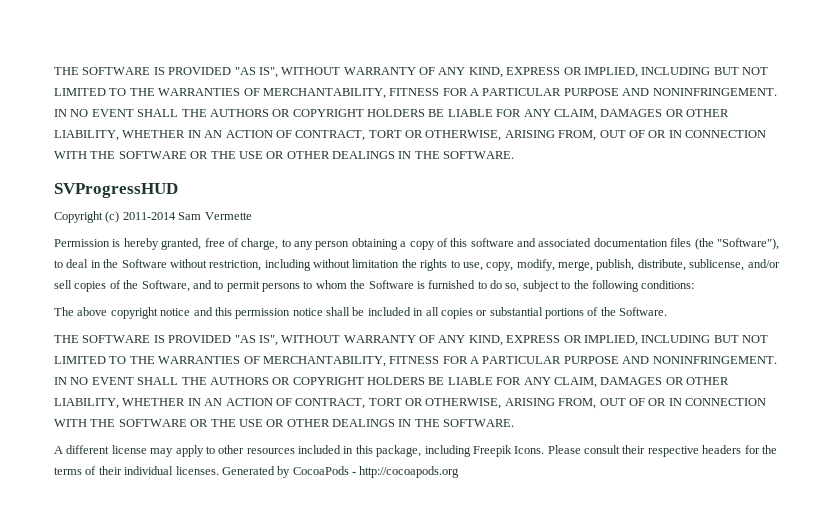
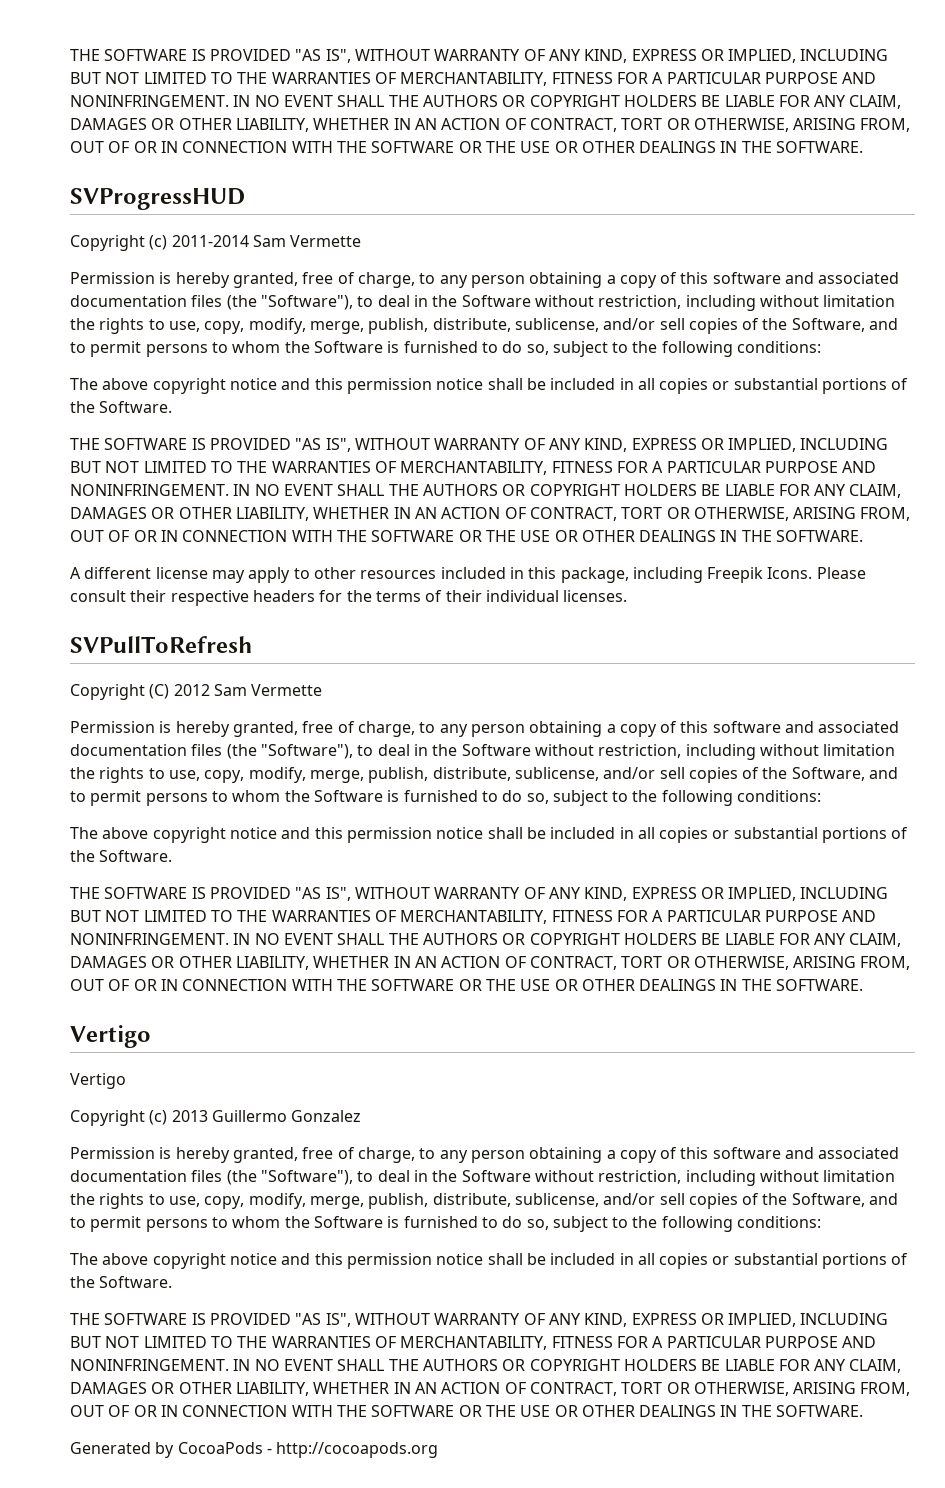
(219, 470) none -> [70,636,253,653] [70,684,323,700] [70,721,900,737] [70,744,896,760] [70,767,899,783] [70,790,822,806] [70,827,909,843] [70,850,173,862] [70,887,889,901] [70,910,877,924] [70,933,902,947] [70,956,911,970] [70,979,864,991] [70,1025,151,1048] [70,1073,126,1089] [70,1110,362,1126] [70,1147,900,1163] [70,1170,896,1186] [70,1193,899,1209] [70,1216,822,1232] [70,1253,909,1269] [70,1276,173,1288] [70,1313,889,1327] [70,1336,877,1350] [70,1359,902,1373] [70,1382,911,1396] [70,1405,864,1417] // SVPullToRefresh // Copyright (C) 2012 Sam Vermette // Permission is hereby granted, free of charge, to any person obtaining a copy of this software and associated documentation files (the "Software"), to deal in the Software without restriction, including without limitation the rights to use, copy, modify, merge, publish, distribute, sublicense, and/or sell copies of the Software, and to permit persons to whom the Software is furnished to do so, subject to the following conditions: // The above copyright notice and this permission notice shall be included in all copies or substantial portions of the Software. // THE SOFTWARE IS PROVIDED "AS IS", WITHOUT WARRANTY OF ANY KIND, EXPRESS OR IMPLIED, INCLUDING BUT NOT LIMITED TO THE WARRANTIES OF MERCHANTABILITY, FITNESS FOR A PARTICULAR PURPOSE AND NONINFRINGEMENT. IN NO EVENT SHALL THE AUTHORS OR COPYRIGHT HOLDERS BE LIABLE FOR ANY CLAIM, DAMAGES OR OTHER LIABILITY, WHETHER IN AN ACTION OF CONTRACT, TORT OR OTHERWISE, ARISING FROM, OUT OF OR IN CONNECTION WITH THE SOFTWARE OR THE USE OR OTHER DEALINGS IN THE SOFTWARE. // Vertigo // Vertigo // Copyright (c) 2013 Guillermo Gonzalez // Permission is hereby granted, free of charge, to any person obtaining a copy of this software and associated documentation files (the "Software"), to deal in the Software without restriction, including without limitation the rights to use, copy, modify, merge, publish, distribute, sublicense, and/or sell copies of the Software, and to permit persons to whom the Software is furnished to do so, subject to the following conditions: // The above copyright notice and this permission notice shall be included in all copies or substantial portions of the Software. // THE SOFTWARE IS PROVIDED "AS IS", WITHOUT WARRANTY OF ANY KIND, EXPRESS OR IMPLIED, INCLUDING BUT NOT LIMITED TO THE WARRANTIES OF MERCHANTABILITY, FITNESS FOR A PARTICULAR PURPOSE AND NONINFRINGEMENT. IN NO EVENT SHALL THE AUTHORS OR COPYRIGHT HOLDERS BE LIABLE FOR ANY CLAIM, DAMAGES OR OTHER LIABILITY, WHETHER IN AN ACTION OF CONTRACT, TORT OR OTHERWISE, ARISING FROM, OUT OF OR IN CONNECTION WITH THE SOFTWARE OR THE USE OR OTHER DEALINGS IN THE SOFTWARE. //

